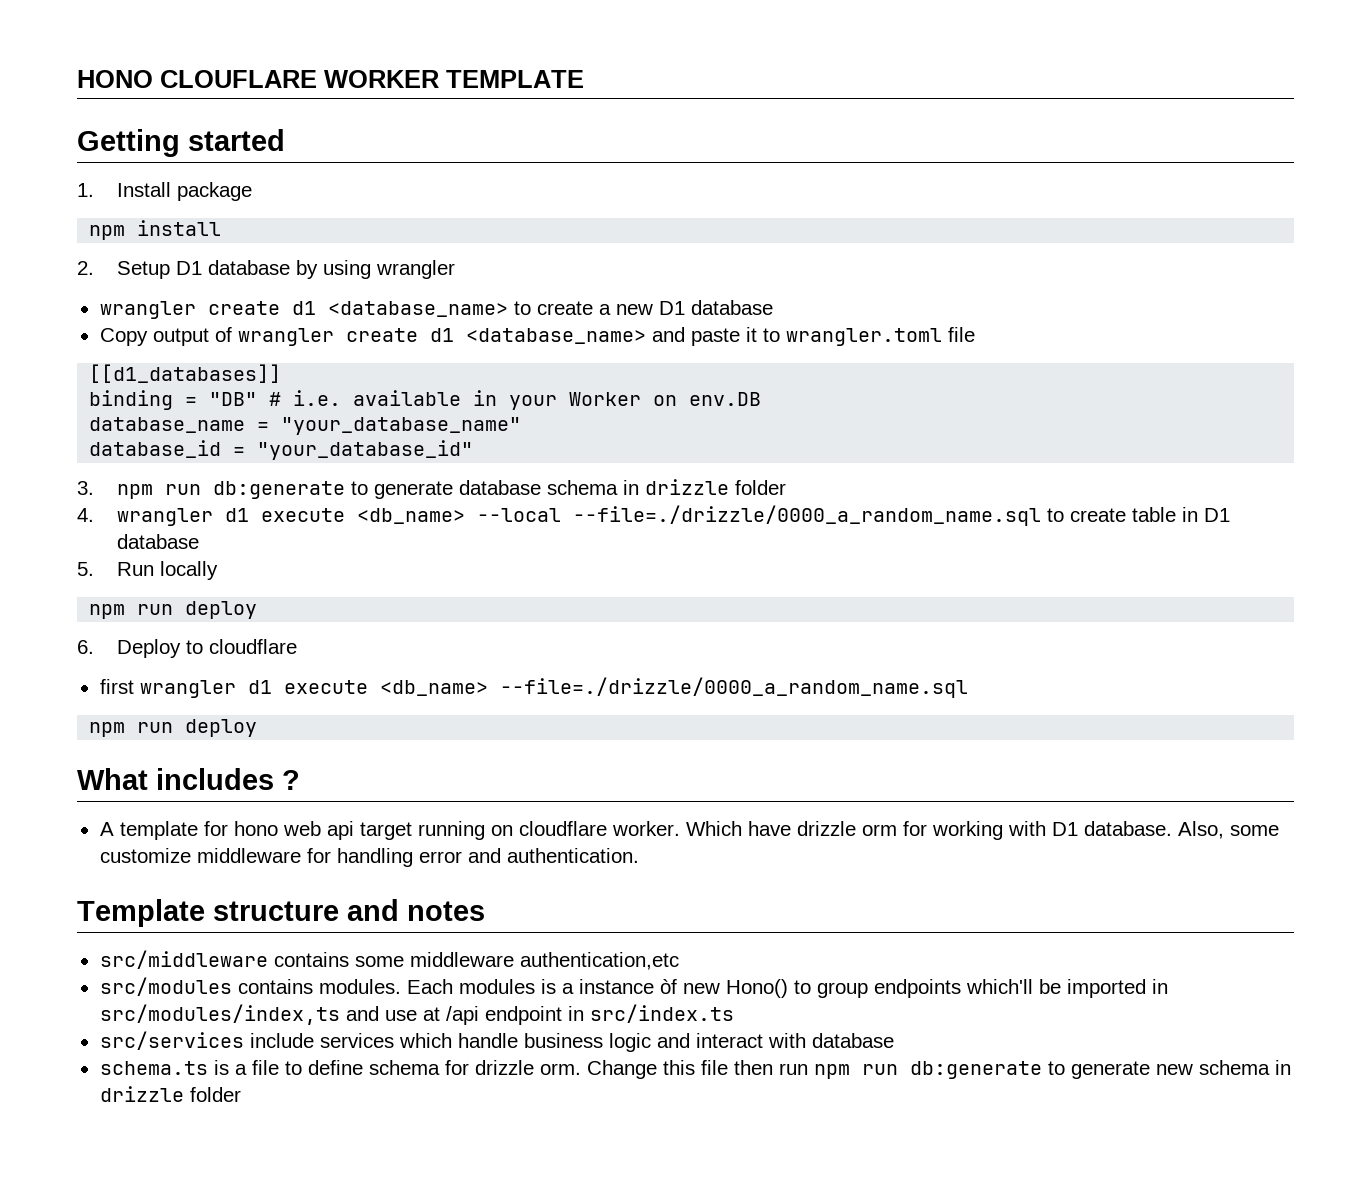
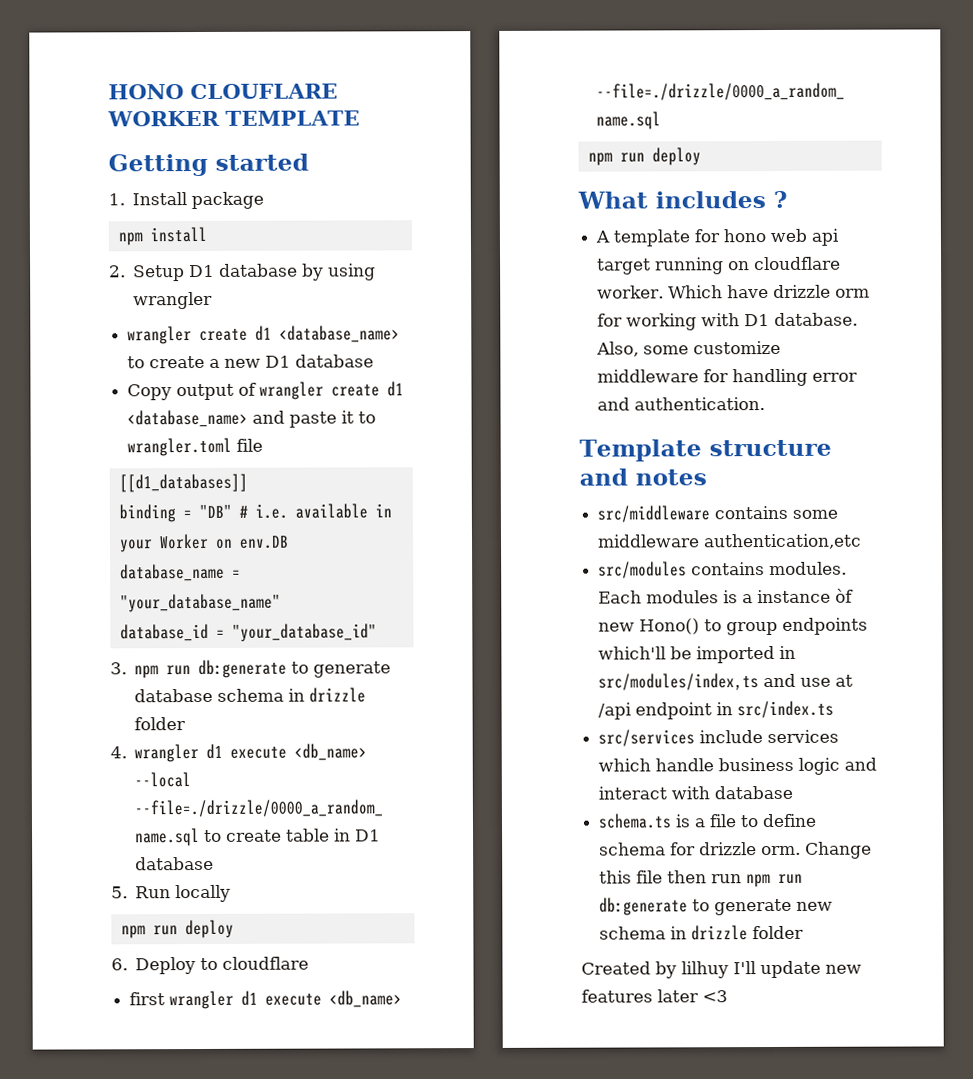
(241, 1094) none -> [581,960,862,979] [581,989,728,1003] // Created by lilhuy I'll update new features later <3

